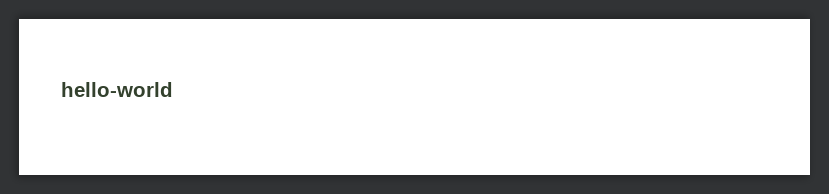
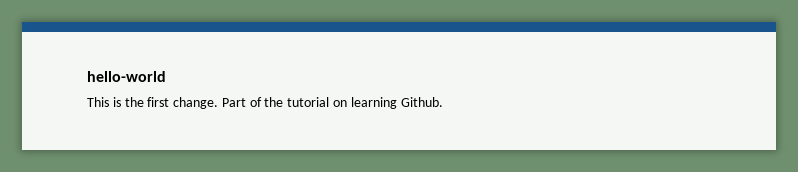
(173, 89) none -> [87,97,443,109] // This is the first change. Part of the tutorial on learning Github.

